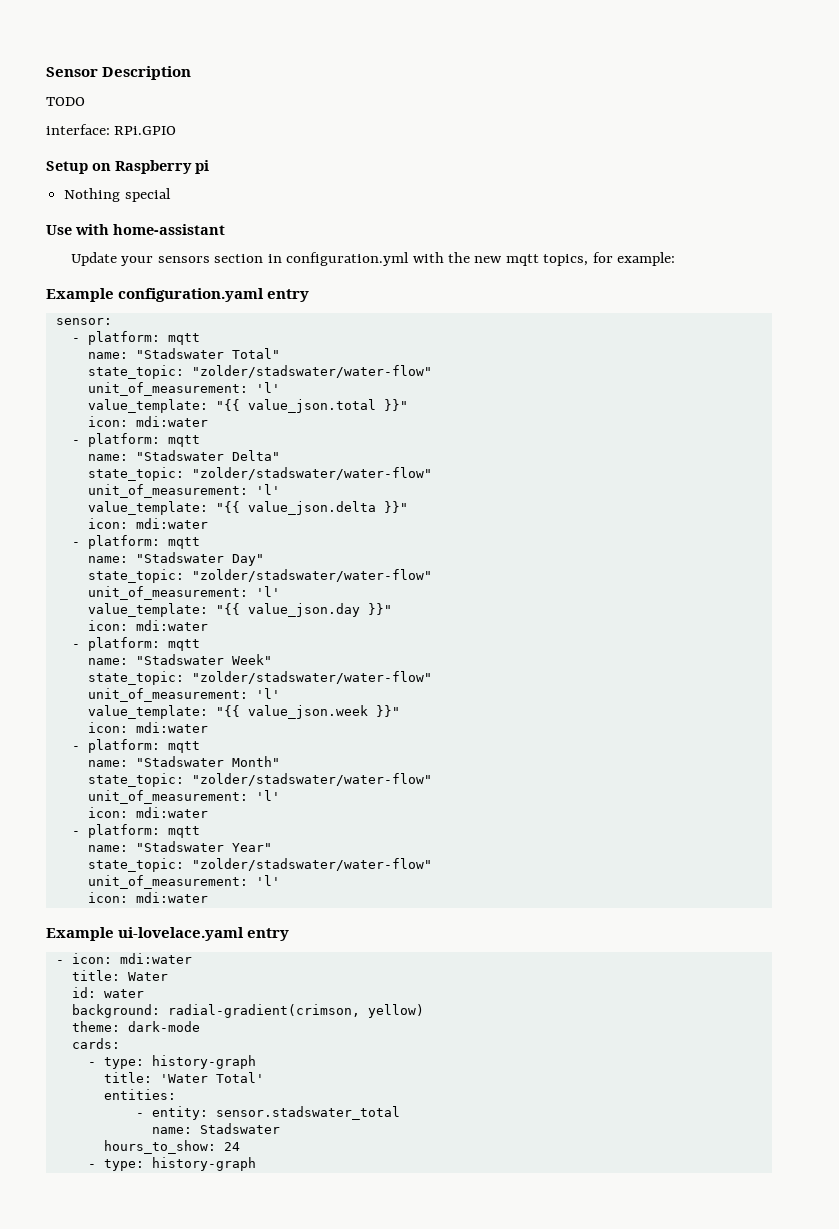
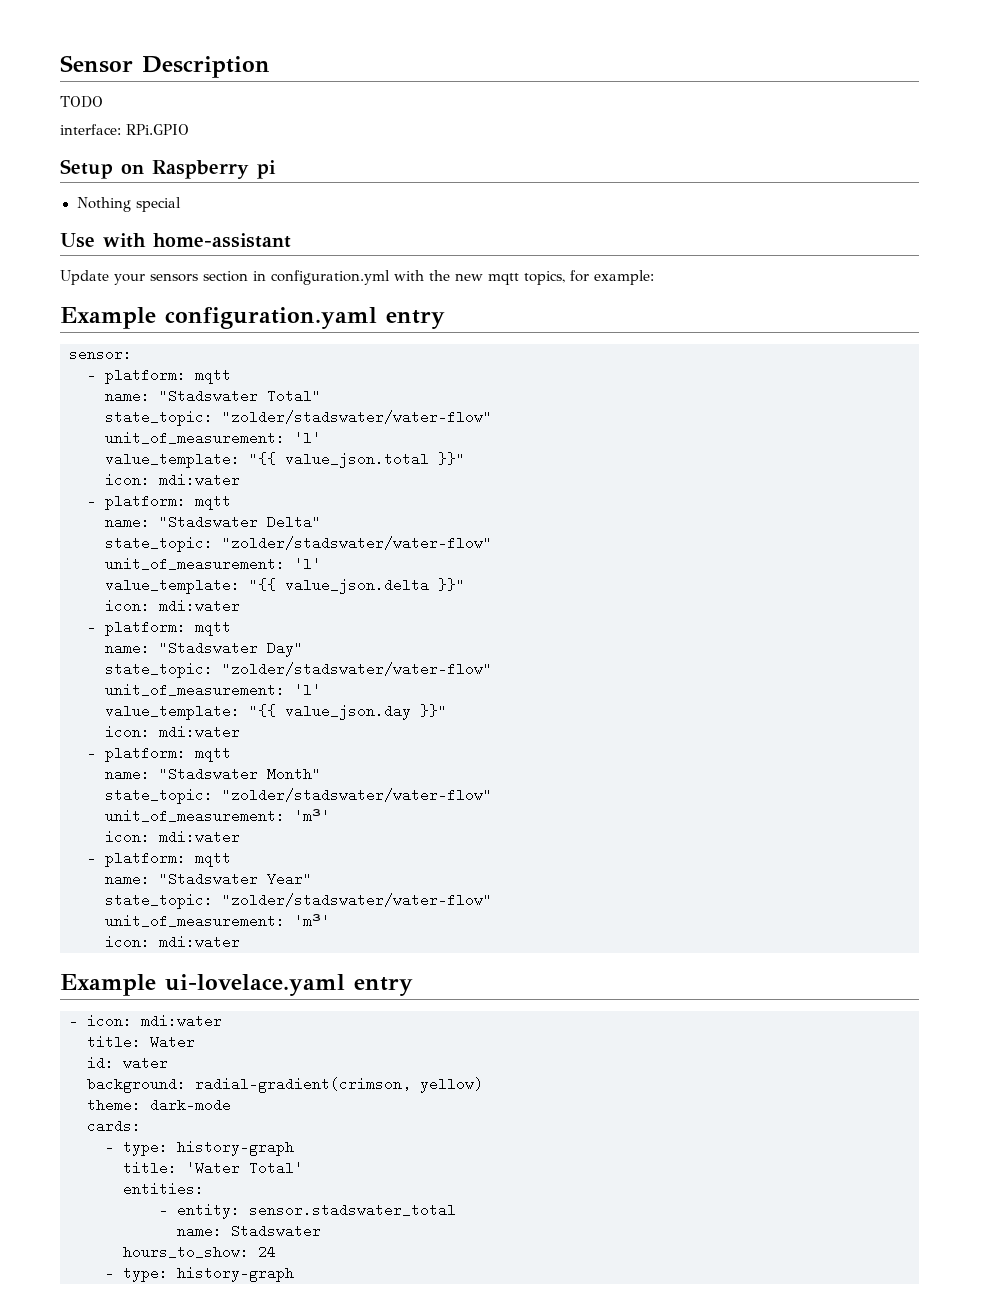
[87,654,272,665] [87,671,432,685] [87,688,280,702] [87,705,400,719] [87,722,208,733] [71,739,200,753] // name: "Stadswater Week" // state_topic: "zolder/stadswater/water-flow" // unit_of_measurement: 'l' // value_template: "{{ value_json.week }}" // icon: mdi:water // - platform: mqtt -> (231, 755) none
[255,790,280,801] 'l' -> [294,809,330,823] 'm³'
[255,875,280,886] 'l' -> [294,914,330,928] 'm³'

